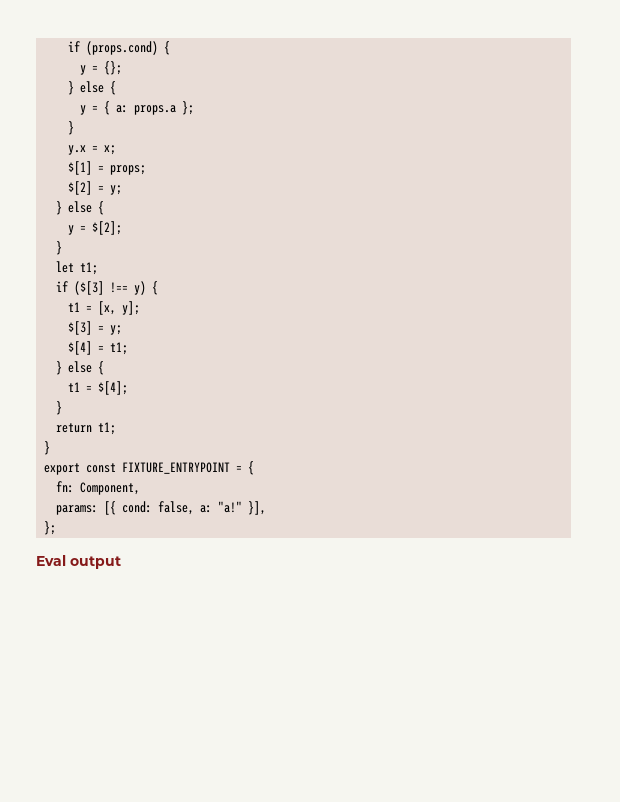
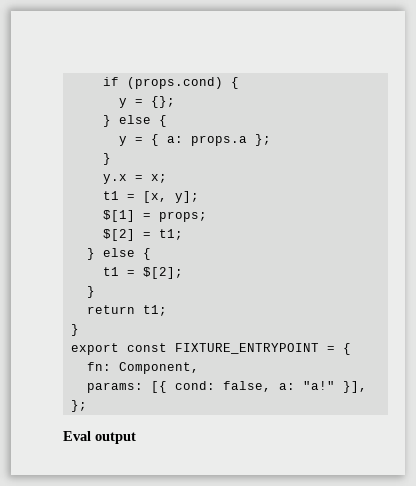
(117, 150) none -> [102,191,199,203] // t1 = [x, y];
[110,185,123,195] [56,201,105,215] [68,221,123,235] [56,241,63,255] [56,261,99,275] [56,281,159,295] [68,301,141,315] [68,321,123,335] [68,341,105,355] y; // } else { // y = $[2]; // } // let t1; // if ($[3] !== y) { // t1 = [x, y]; // $[3] = y; // $[4] = -> (151, 235) none
[98,381,129,395] $[4]; -> [142,267,183,279] $[2];

